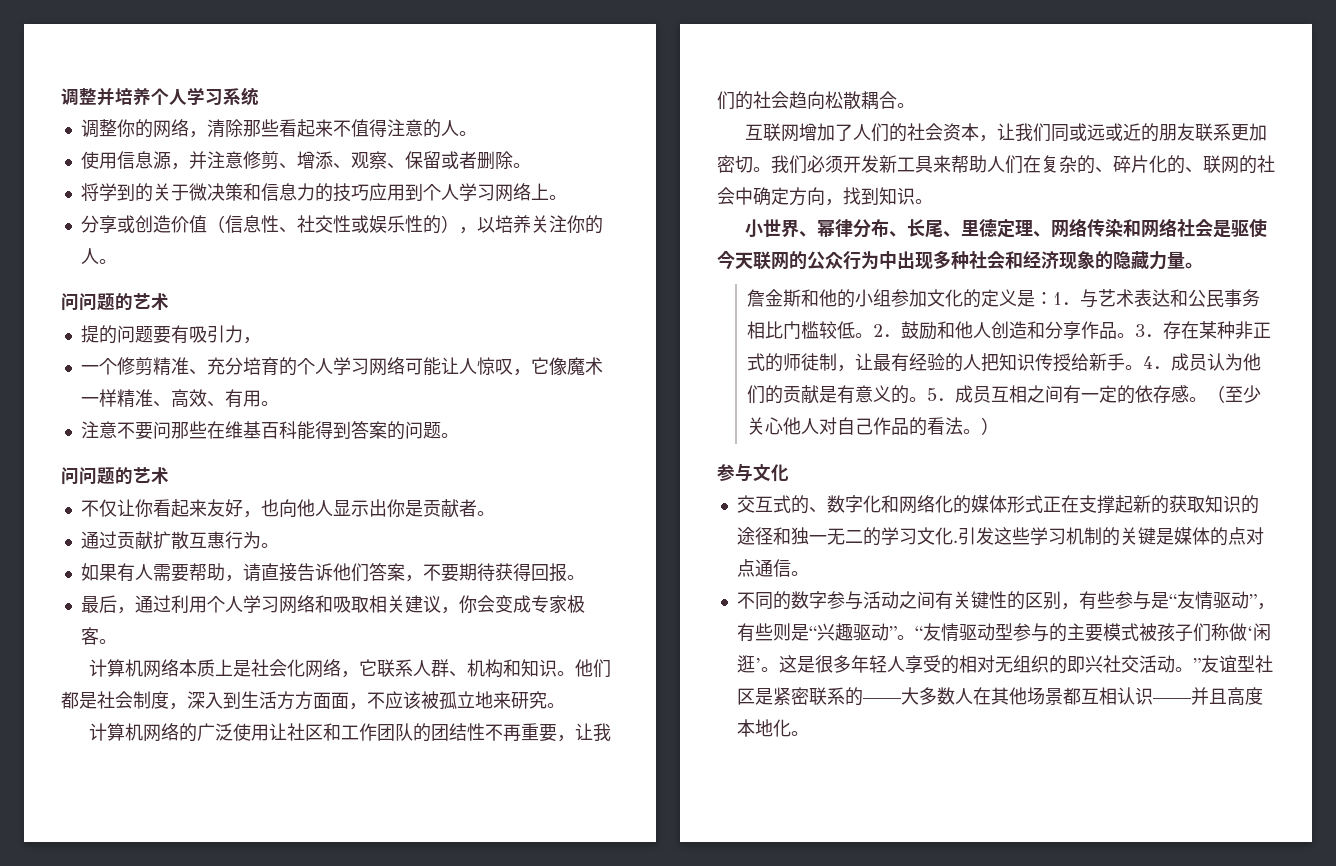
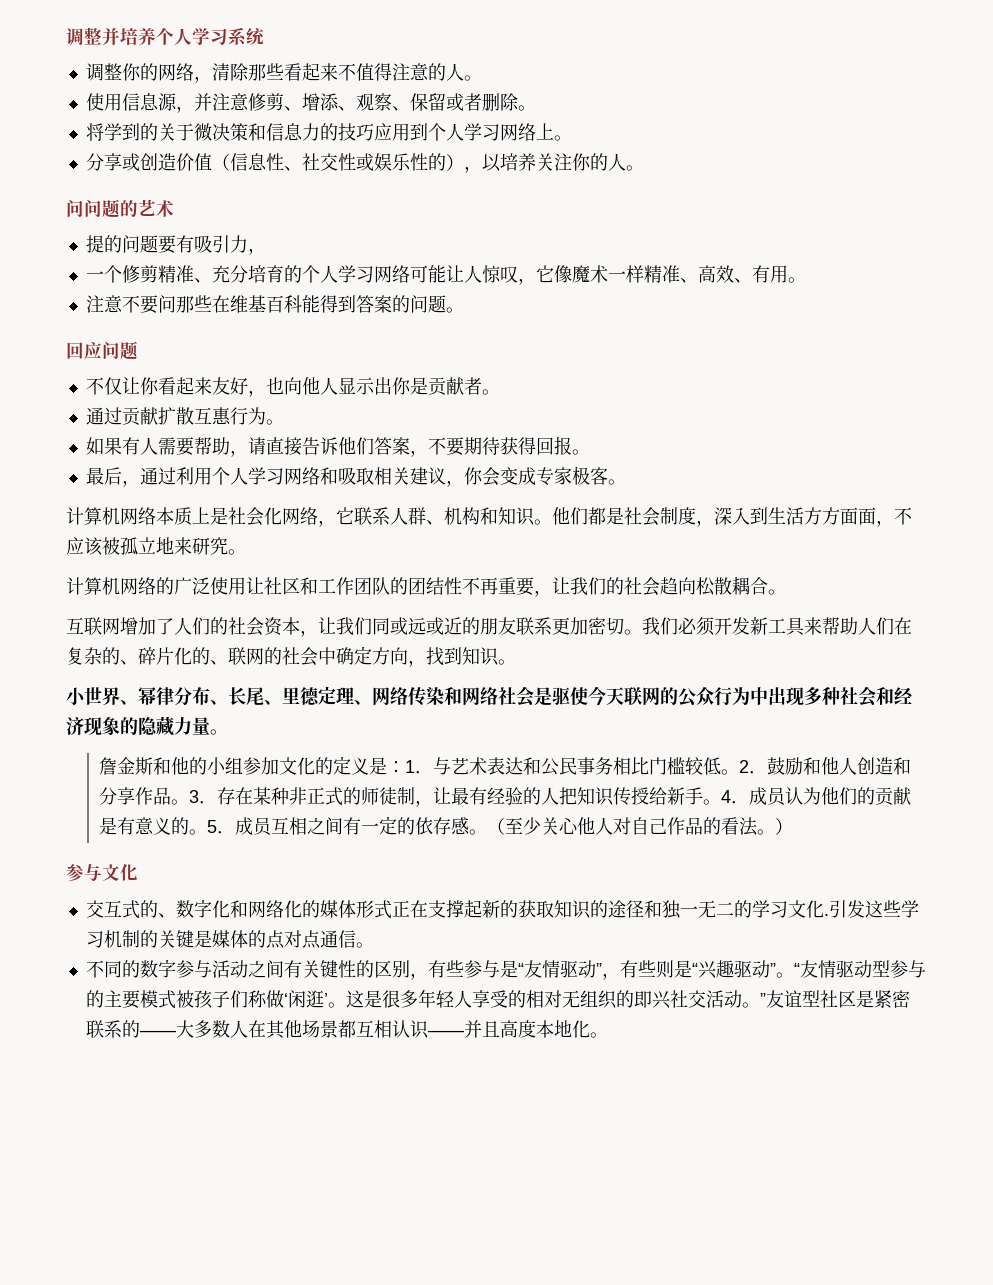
[61,467,169,485] 问问题的艺术 -> [66,341,138,360] 回应问题

